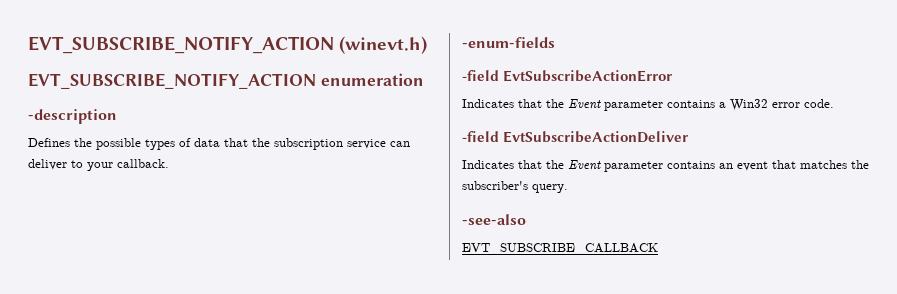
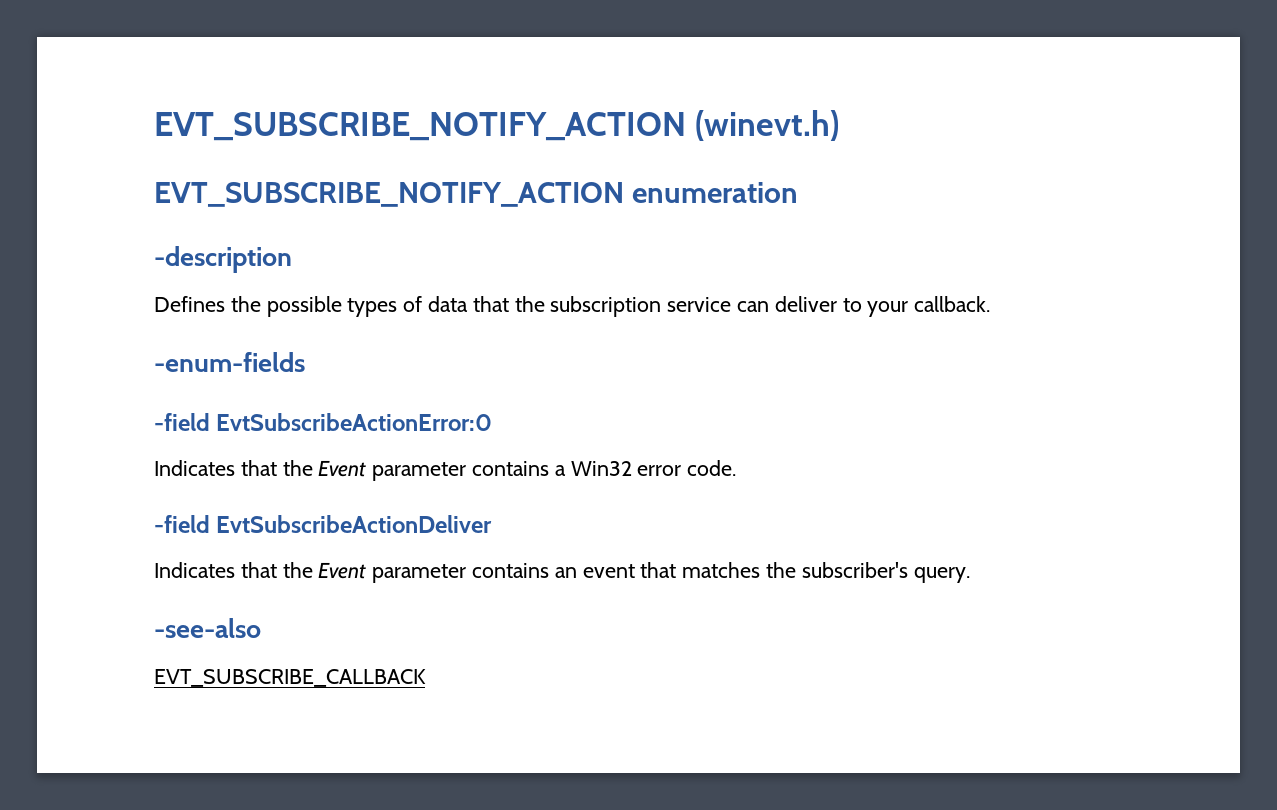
[503,70,673,82] EvtSubscribeActionError -> [216,413,493,431] EvtSubscribeActionError:0

